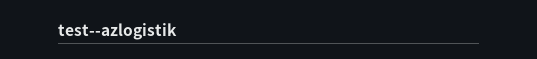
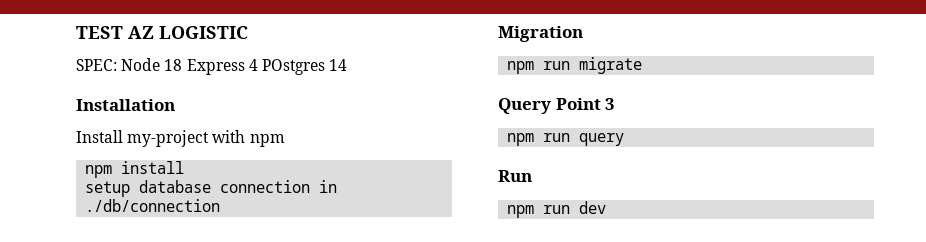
[58,23,177,40] test--azlogistik -> [76,26,248,39] [76,58,348,75] [76,99,175,111] [76,130,285,147] [85,161,185,178] [85,180,338,197] [85,199,221,212] [498,26,583,42] [507,57,643,74] [498,98,616,114] [507,133,625,146] [498,170,532,182] [507,201,607,218] TEST AZ LOGISTIC // SPEC: Node 18 Express 4 POstgres 14 // Installation // Install my-project with npm // npm install // setup database connection in ./db/connection // Migration // npm run migrate // Query Point 3 // npm run query // Run // npm run dev

